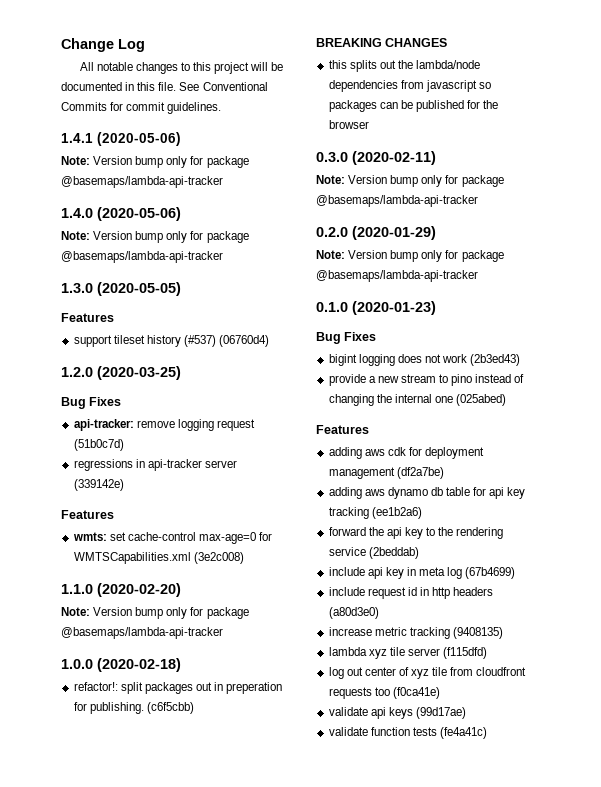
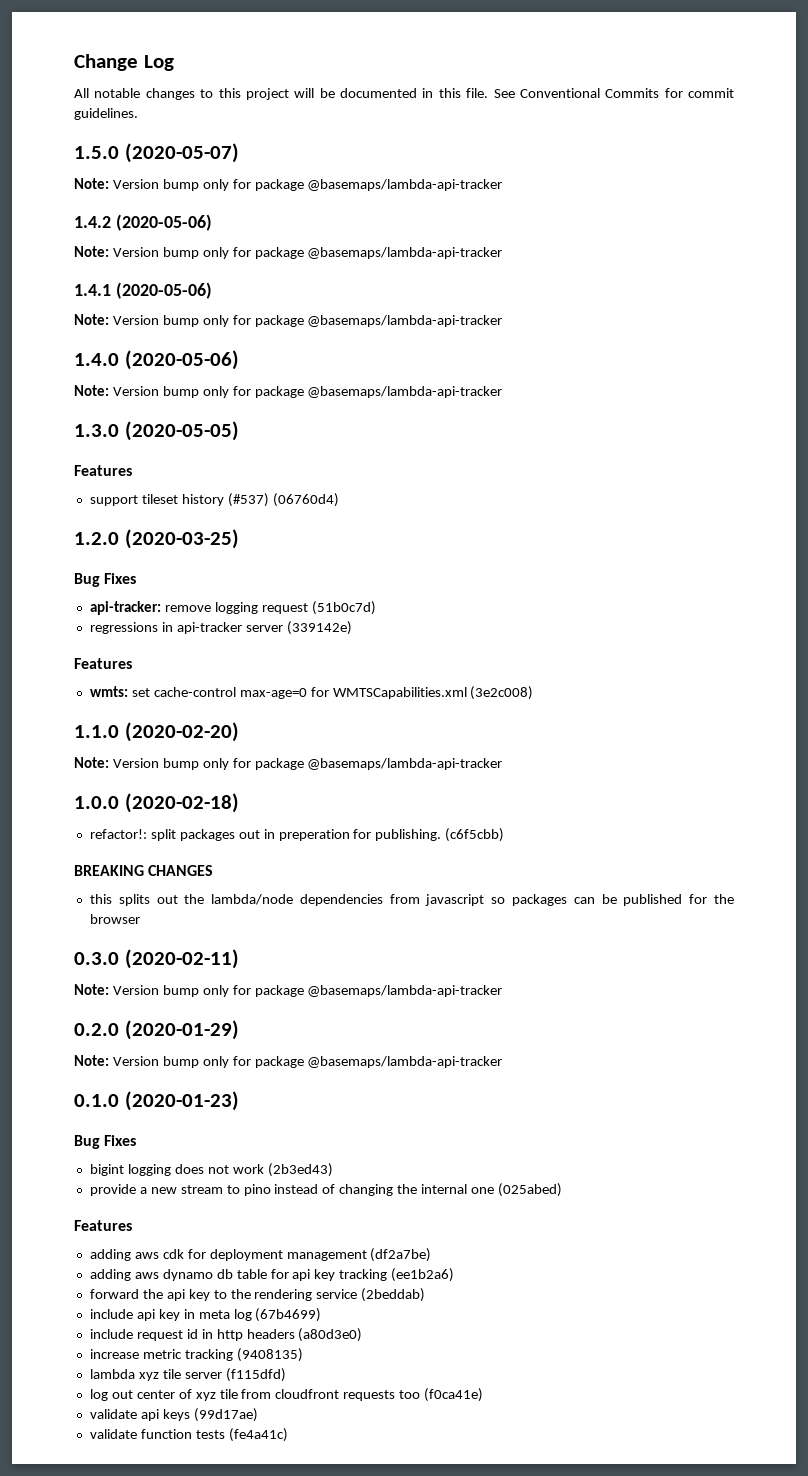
(222, 108) none -> [74,143,239,163] [74,178,503,191] [74,214,212,231] [74,246,503,259] // 1.5.0 (2020-05-07) // Note: Version bump only for package @basemaps/lambda-api-tracker // 1.4.2 (2020-05-06) // Note: Version bump only for package @basemaps/lambda-api-tracker

